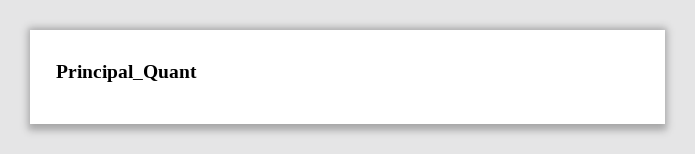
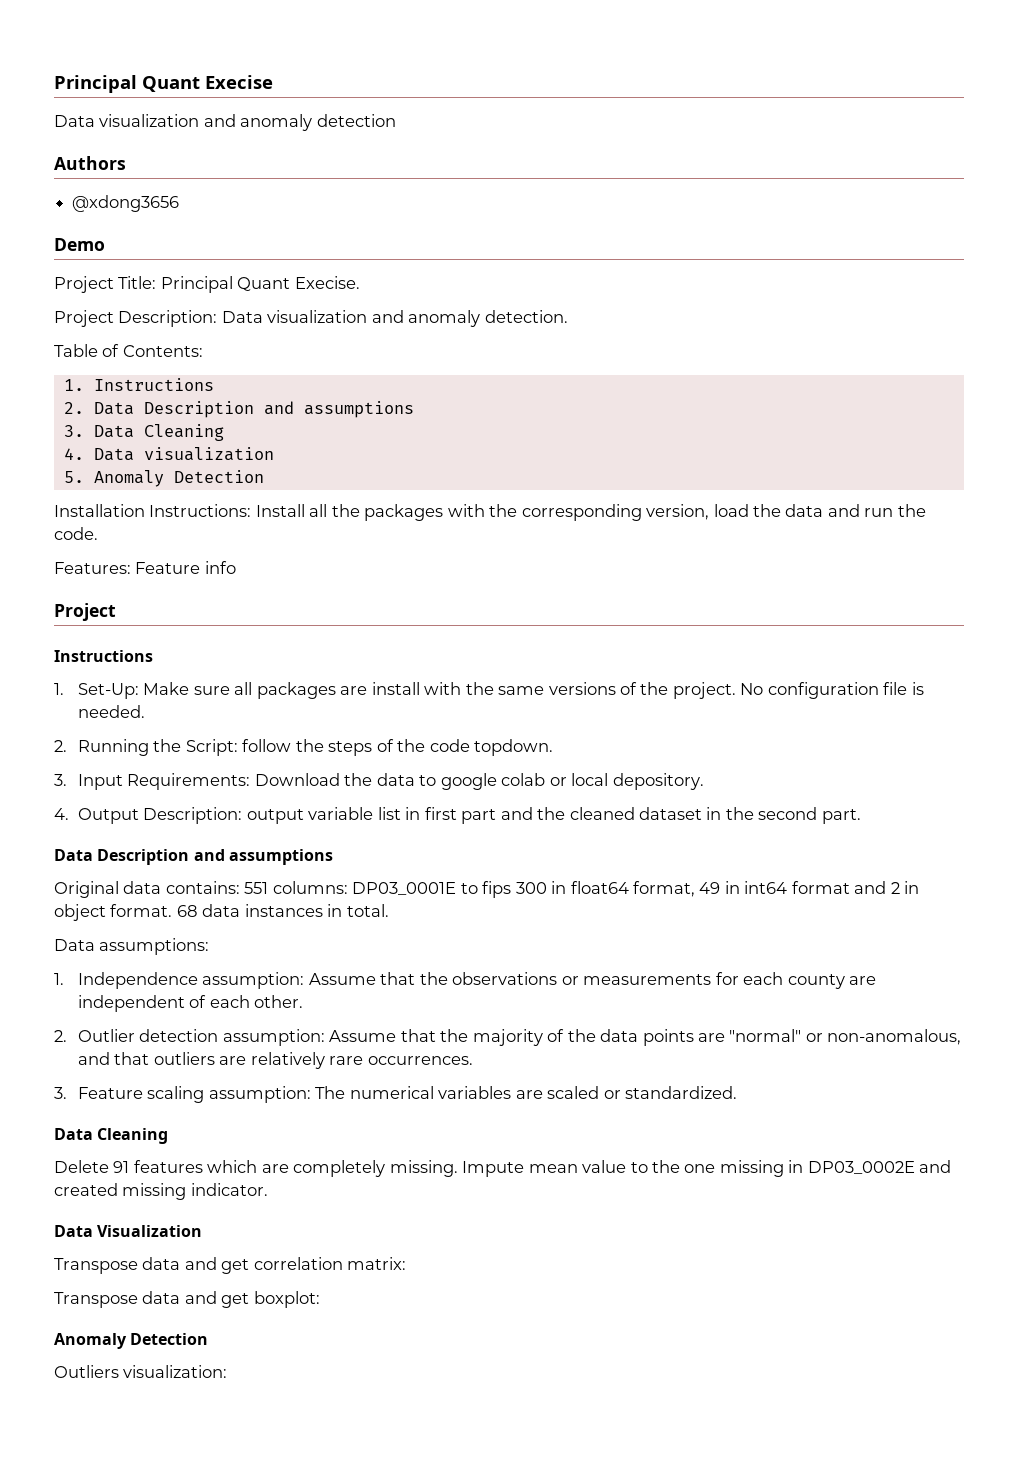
[56,65,197,82] Principal_Quant -> [54,75,273,93] [54,114,396,131] [54,156,126,170] [72,195,180,212] [54,238,105,251] [54,276,360,293] [54,310,568,327] [54,344,203,357] [63,378,214,391] [63,401,414,418] [63,424,224,441] [63,447,274,461] [63,470,264,487] [54,504,926,521] [54,527,98,540] [54,561,236,574] [54,603,116,621] [54,650,153,662] [54,682,924,699] [77,705,145,718] [54,739,554,756] [54,773,704,790] [54,807,861,824] [54,849,333,865] [54,881,920,898] [54,904,389,921] [54,938,210,955] [54,972,876,989] [77,995,304,1012] [54,1029,962,1046] [77,1052,473,1069] [54,1086,738,1103] [54,1128,169,1144] [54,1160,952,1177] [54,1183,268,1200] [54,1225,203,1237] [54,1257,407,1274] [54,1291,320,1308] [54,1333,209,1349] [54,1365,228,1378] Principal Quant Execise // Data visualization and anomaly detection // Authors // @xdong3656 // Demo // Project Title: Principal Quant Execise. // Project Description: Data visualization and anomaly detection. // Table of Contents: // 1. Instructions // 2. Data Description and assumptions // 3. Data Cleaning // 4. Data visualization // 5. Anomaly Detection // Installation Instructions: Install all the packages with the corresponding version, load the data and run the code. // Features: Feature info // Project // Instructions // 1. Set-Up: Make sure all packages are install with the same versions of the project. No configuration file is needed. // 2. Running the Script: follow the steps of the code topdown. // 3. Input Requirements: Download the data to google colab or local depository. // 4. Output Description: output variable list in first part and the cleaned dataset in the second part. // Data Description and assumptions // Original data contains: 551 columns: DP03_0001E to fips 300 in float64 format, 49 in int64 format and 2 in object format. 68 data instances in total. // Data assumptions: // 1. Independence assumption: Assume that the observations or measurements for each county are independent of each other. // 2. Outlier detection assumption: Assume that the majority of the data points are "normal" or non-anomalous, and that outliers are relatively rare occurrences. // 3. Feature scaling assumption: The numerical variables are scaled or standardized. // Data Cleaning // Delete 91 features which are completely missing. Impute mean value to the one missing in DP03_0002E and created missing indicator. // Data Visualization // Transpose data and get correlation matrix: // Transpose data and get boxplot: // Anomaly Detection // Outliers visualization:

